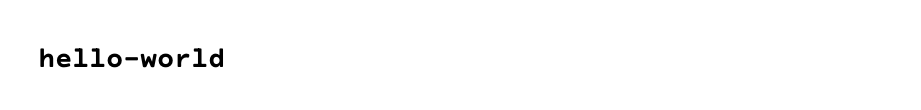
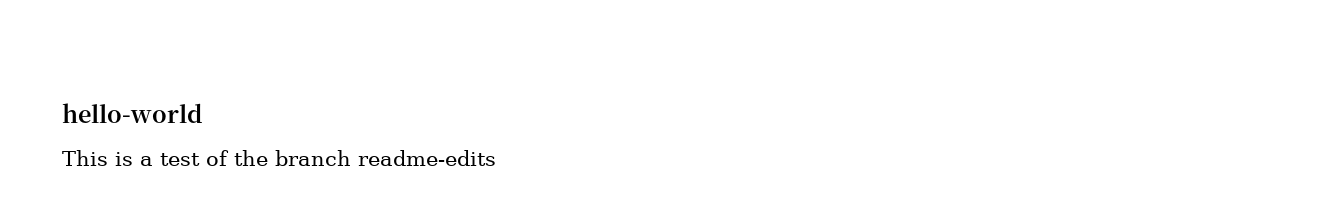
(225, 58) none -> [62,150,496,166] // This is a test of the branch readme-edits

